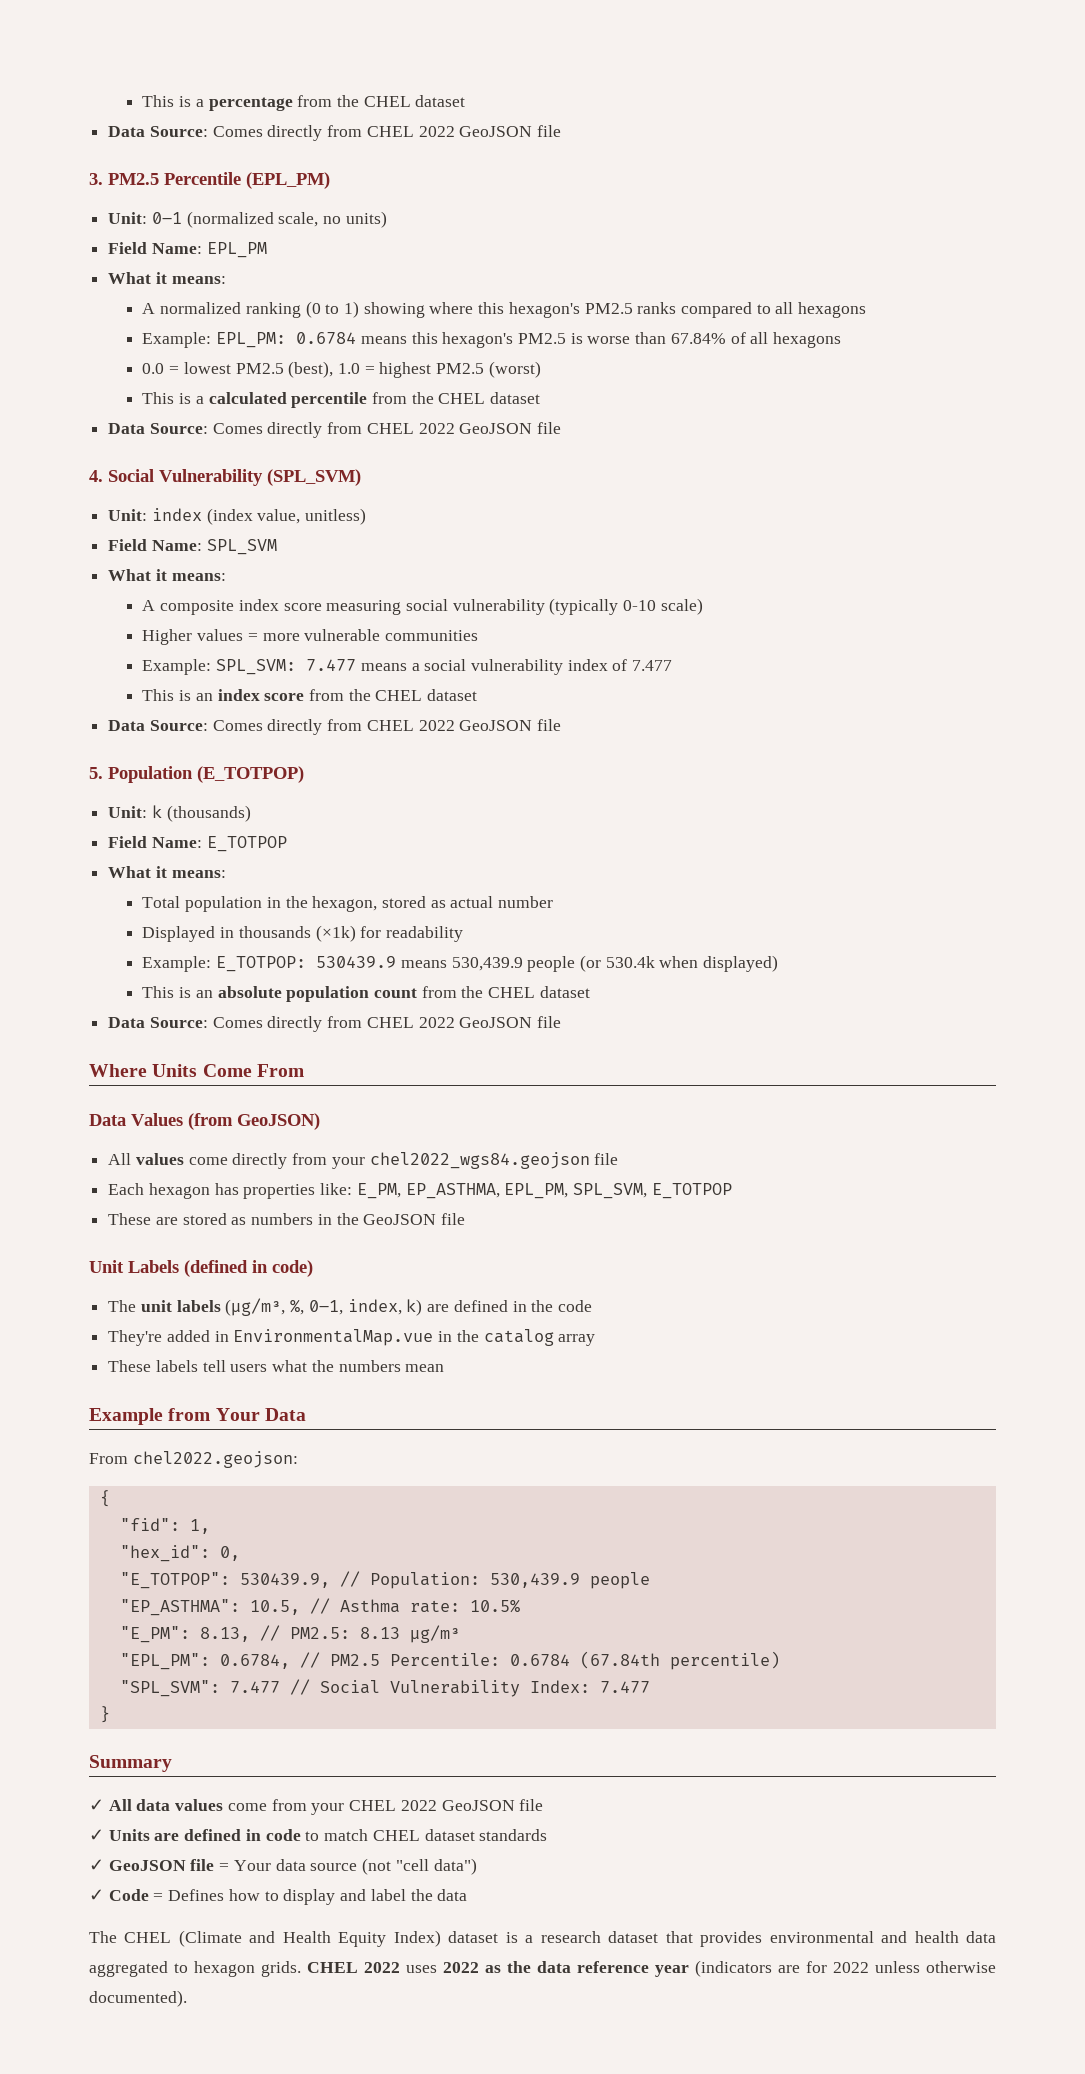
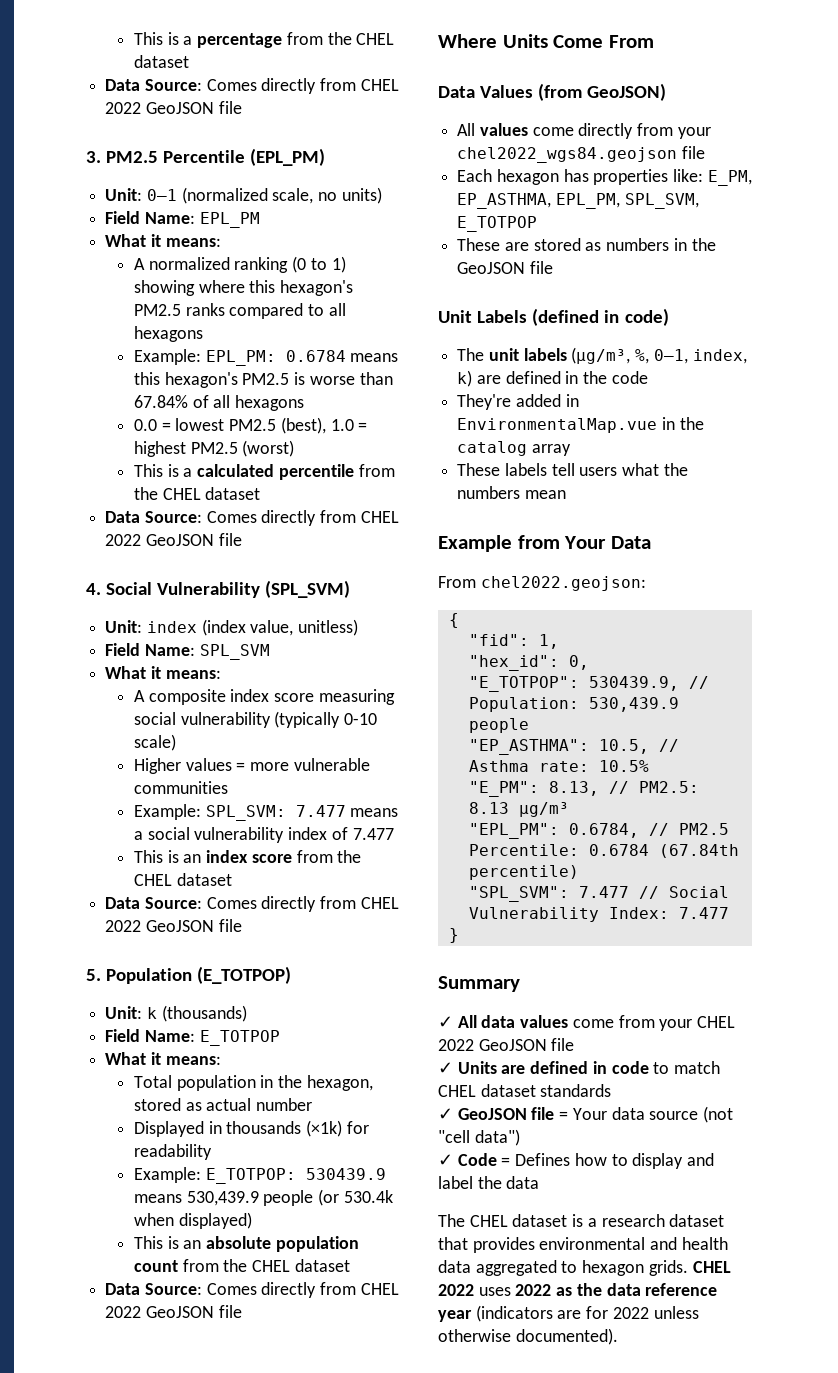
[178,1930,441,1947] (Climate and Health Equity Index) -> (508, 1221) none

